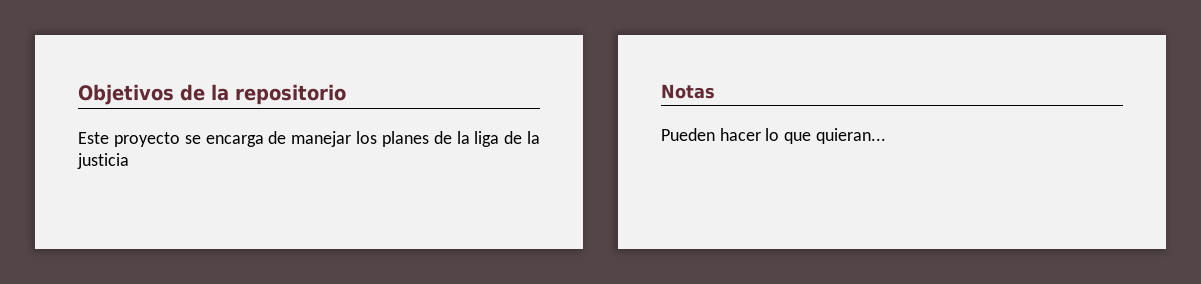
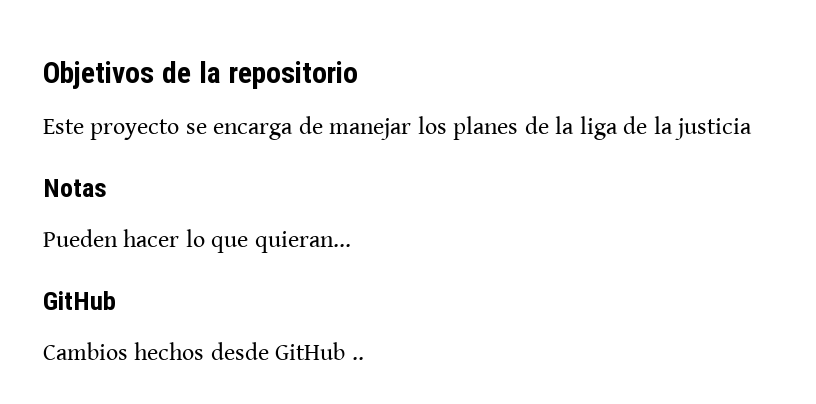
(886, 136) none -> [43,291,116,310] [43,342,364,360] // GitHub // Cambios hechos desde GitHub ..

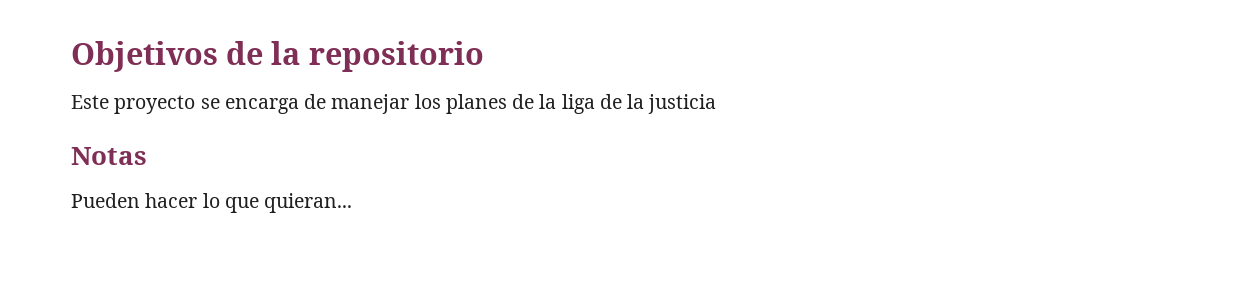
[43,291,116,310] [43,342,364,360] // GitHub // Cambios hechos desde GitHub .. -> (353, 203) none

